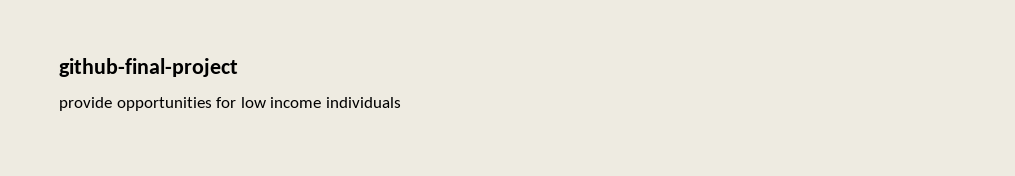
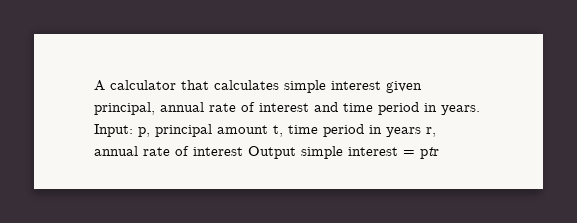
[59,58,238,77] [59,97,401,111] github-final-project // provide opportunities for low income individuals -> [94,80,422,93] [94,102,480,115] [94,124,436,137] [94,146,439,159] A calculator that calculates simple interest given principal, annual rate of interest and time period in years. Input: p, principal amount t, time period in years r, annual rate of interest Output simple interest = ptr

